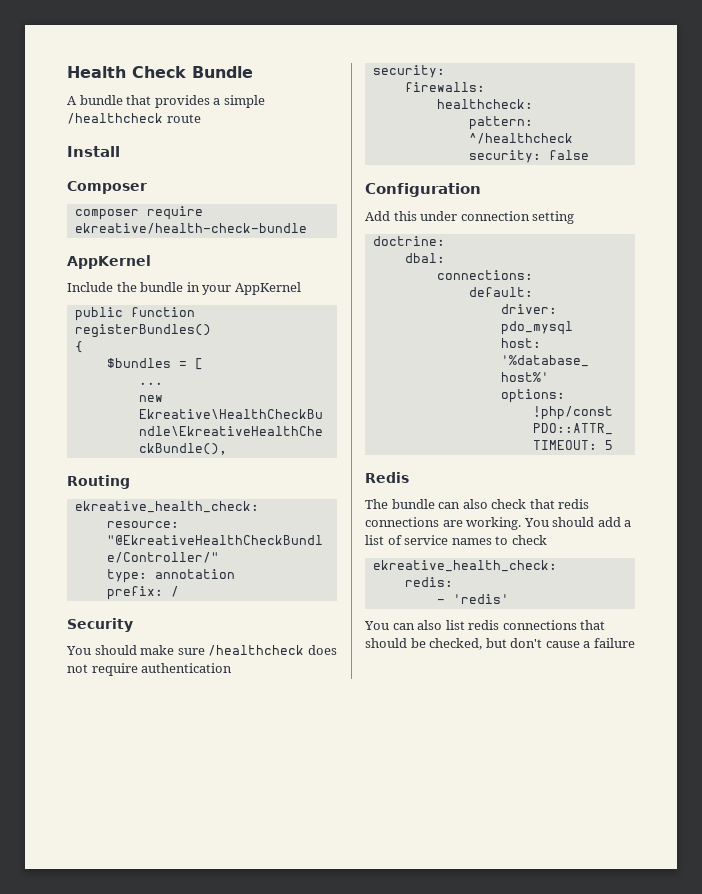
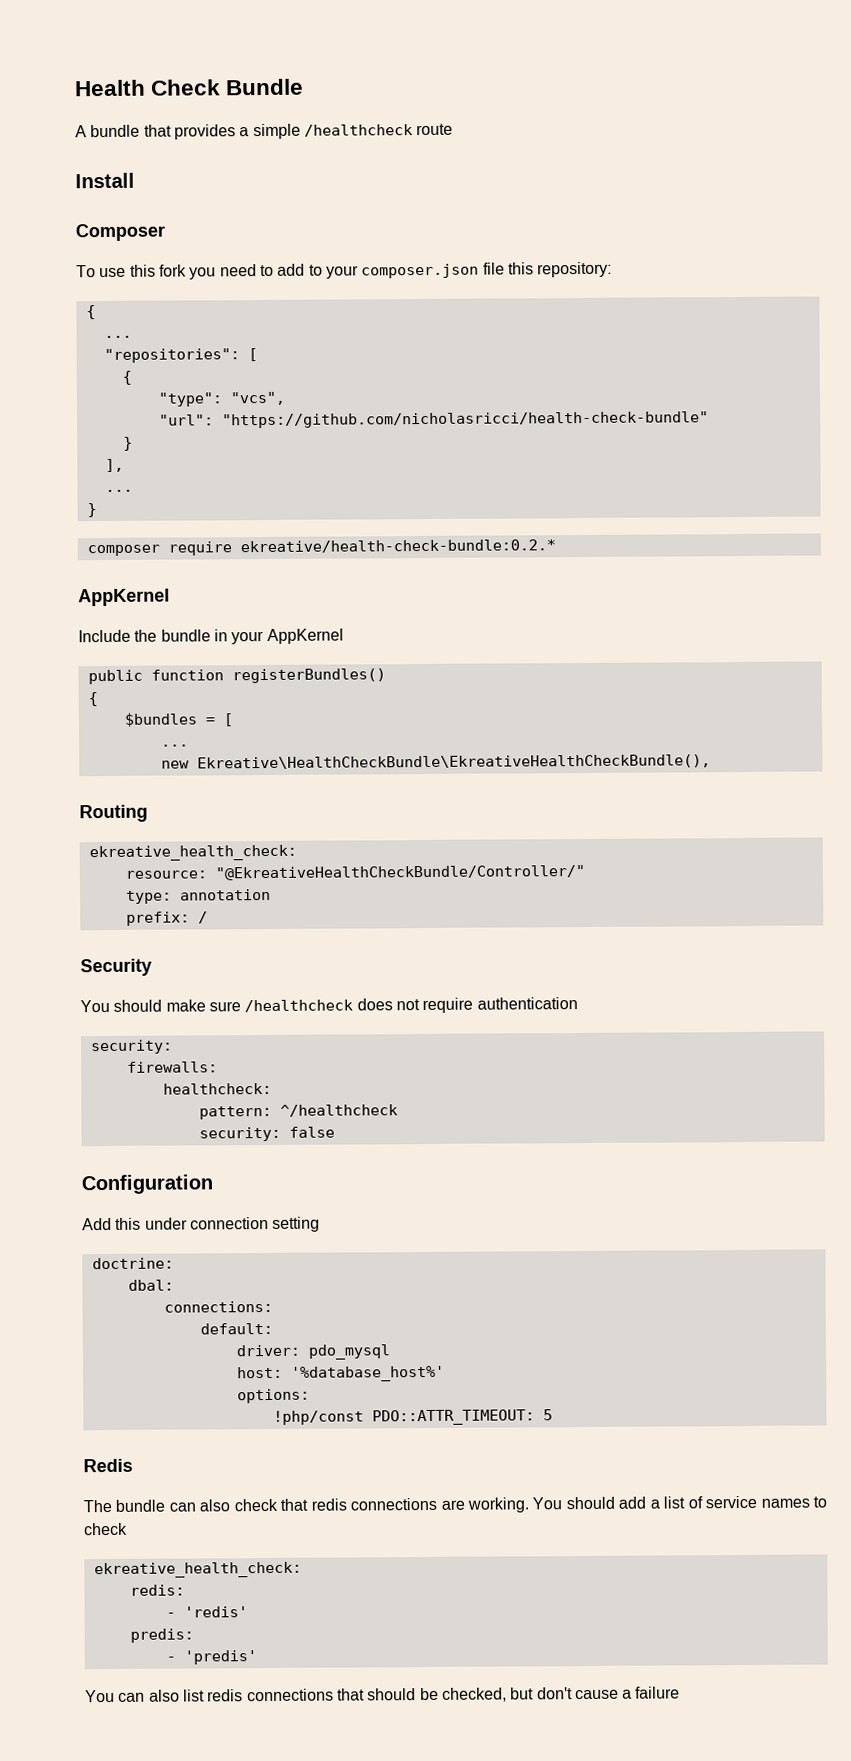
(147, 187) none -> [76,261,613,280] [85,305,96,320] [103,335,132,339] [103,348,258,364] [121,370,132,385] [157,391,286,407] [158,411,709,429] [122,436,133,451] [104,458,124,473] [104,489,133,493] [86,503,97,518] // To use this fork you need to add to your composer.json file this repository: // { // ... // "repositories": [ // { // "type": "vcs", // "url": "https://github.com/nicholasricci/health-check-bundle" // } // ], // ... // }
[74,223,307,234] ekreative/health-check-bundle -> [239,539,556,554] ekreative/health-check-bundle:0.2.*
(509, 599) none -> [129,1628,194,1643] [165,1650,257,1665] // predis: // - 'predis'

